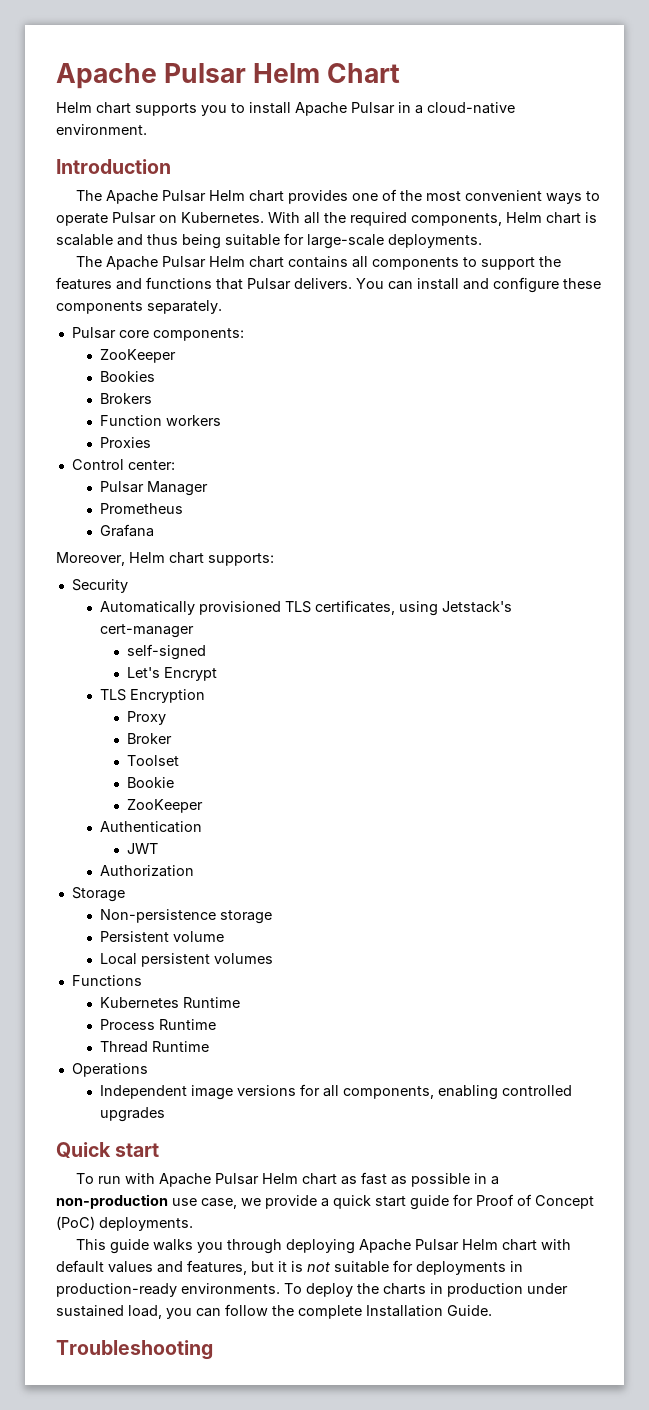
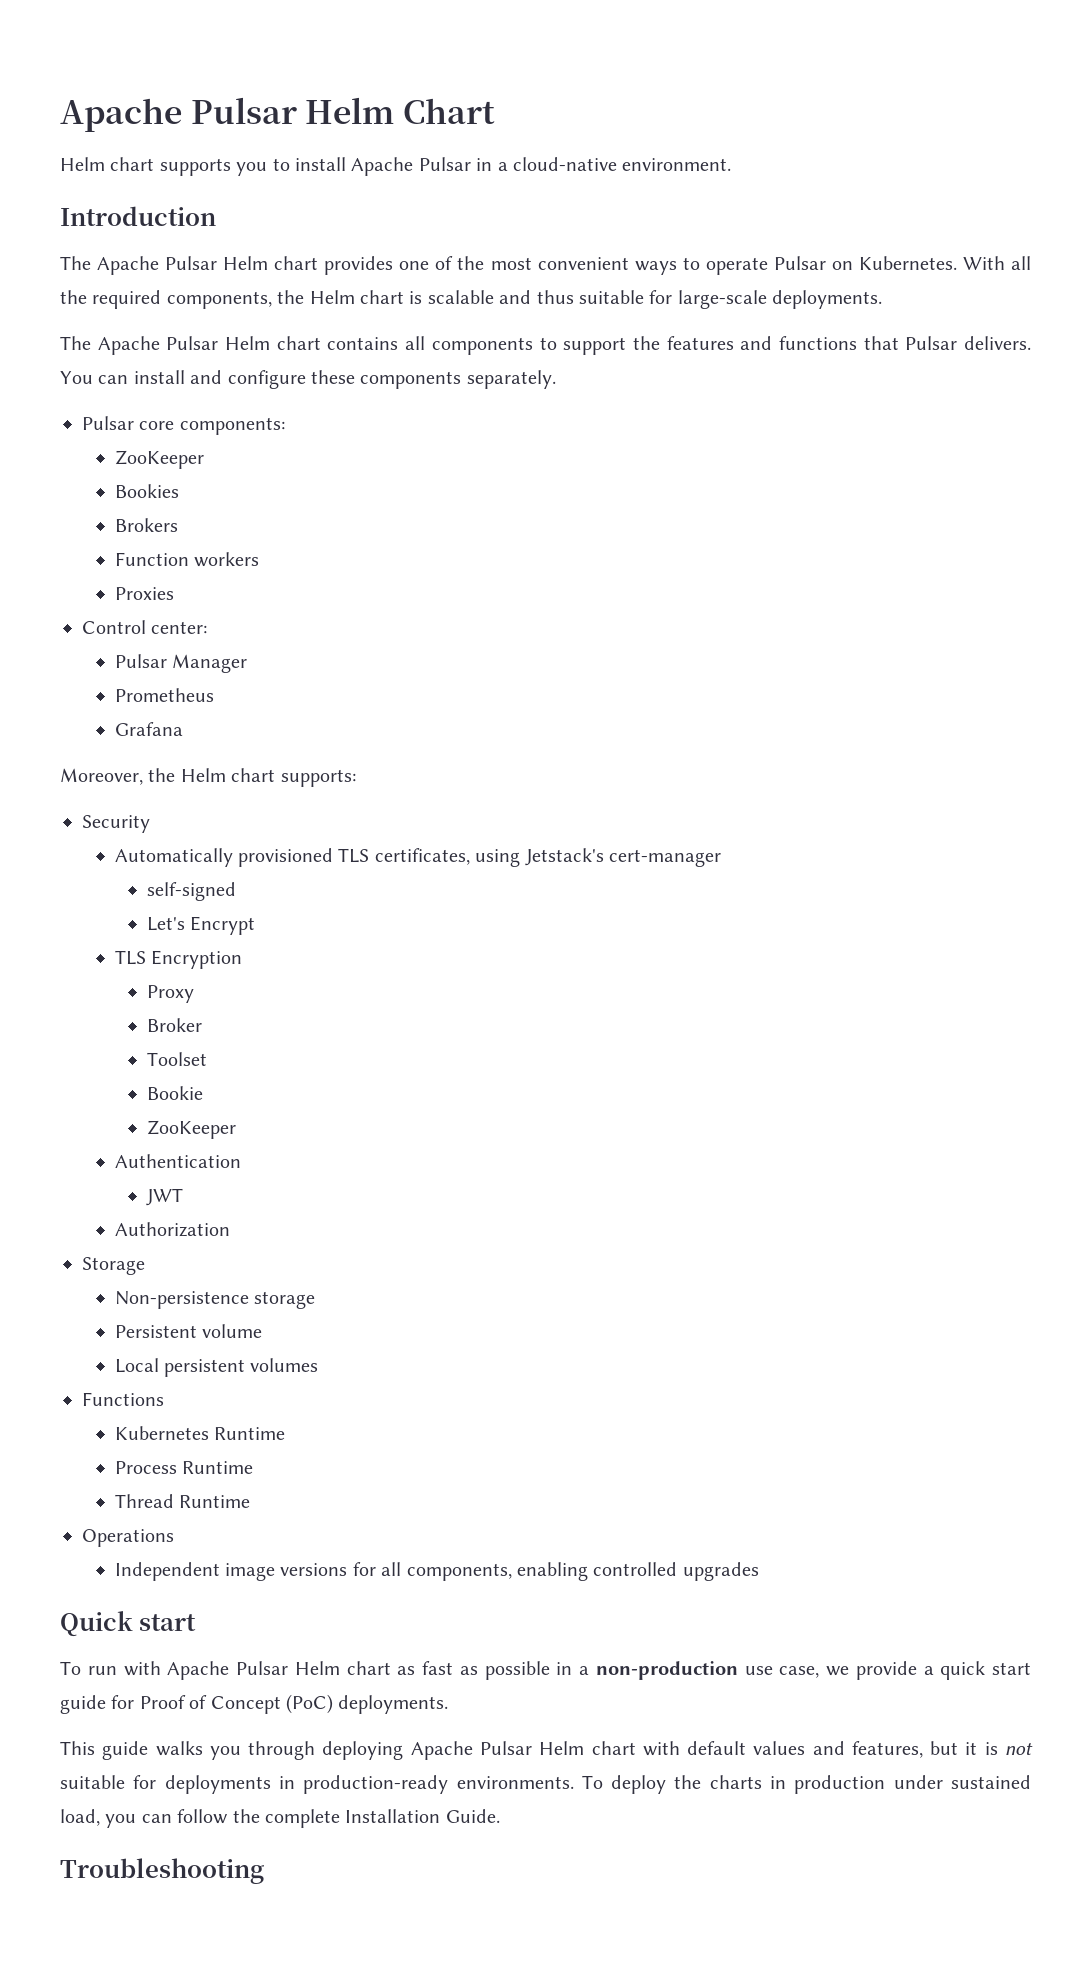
(502, 219) none -> [277,290,305,304] the
[182,234,221,249] being -> (574, 297) none
(125, 559) none -> [148,768,176,782] the

